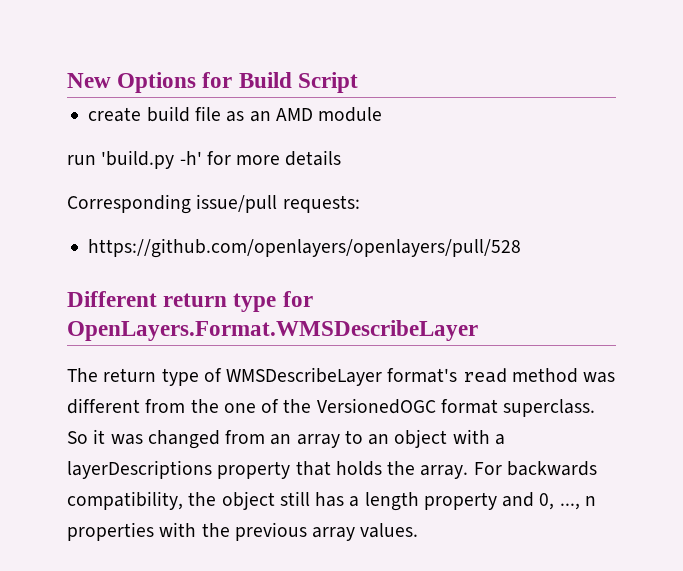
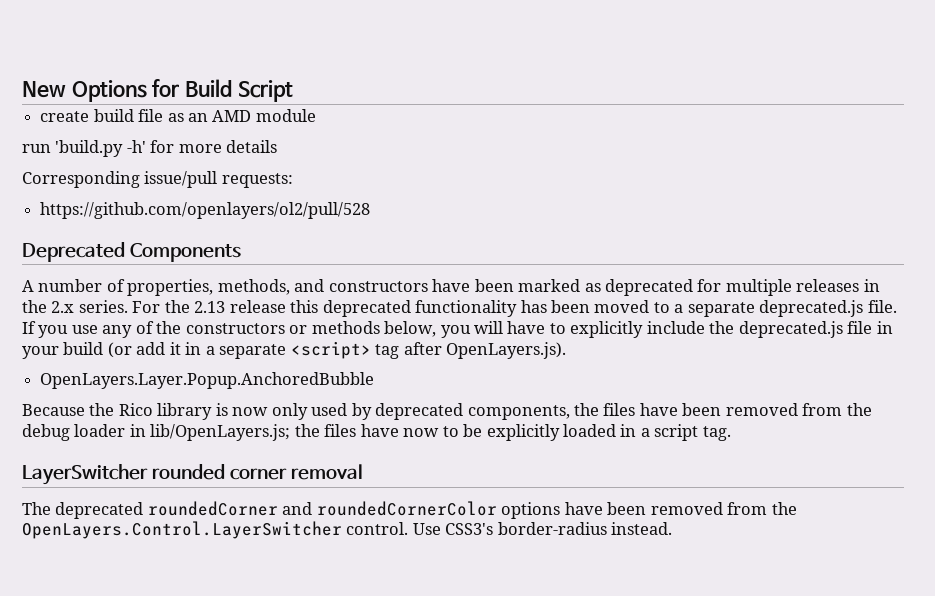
[88,238,522,258] [67,291,313,312] [67,320,478,341] [67,367,616,386] [67,398,596,417] [67,429,505,449] [67,460,597,479] [67,491,596,511] [67,522,419,541] https://github.com/openlayers/openlayers/pull/528 // Different return type for OpenLayers.Format.WMSDescribeLayer // The return type of WMSDescribeLayer format's read method was different from the one of the VersionedOGC format superclass. So it was changed from an array to an object with a layerDescriptions property that holds the array. For backwards compatibility, the object still has a length property and 0, ..., n properties with the previous array values. -> [40,202,371,219] [22,242,242,262] [22,279,880,296] [22,300,897,317] [22,321,893,338] [22,341,567,359] [40,372,375,389] [22,403,872,420] [22,424,731,441] [22,464,364,485] [22,501,797,519] [22,521,673,539] https://github.com/openlayers/ol2/pull/528 // Deprecated Components // A number of properties, methods, and constructors have been marked as deprecated for multiple releases in the 2.x series. For the 2.13 release this deprecated functionality has been moved to a separate deprecated.js file. If you use any of the constructors or methods below, you will have to explicitly include the deprecated.js file in your build (or add it in a separate <script> tag after OpenLayers.js). // OpenLayers.Layer.Popup.AnchoredBubble // Because the Rico library is now only used by deprecated components, the files have been removed from the debug loader in lib/OpenLayers.js; the files have now to be explicitly loaded in a script tag. // LayerSwitcher rounded corner removal // The deprecated roundedCorner and roundedCornerColor options have been removed from the OpenLayers.Control.LayerSwitcher control. Use CSS3's border-radius instead.

